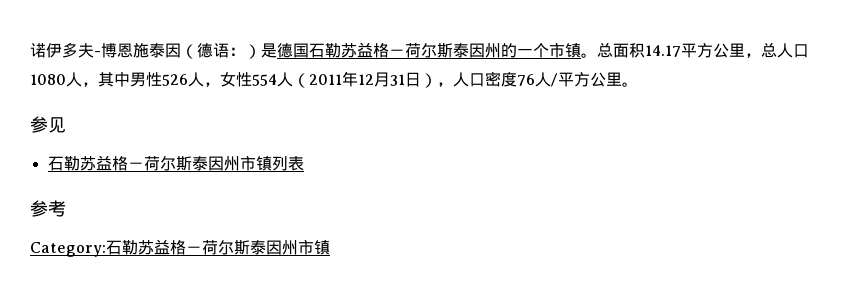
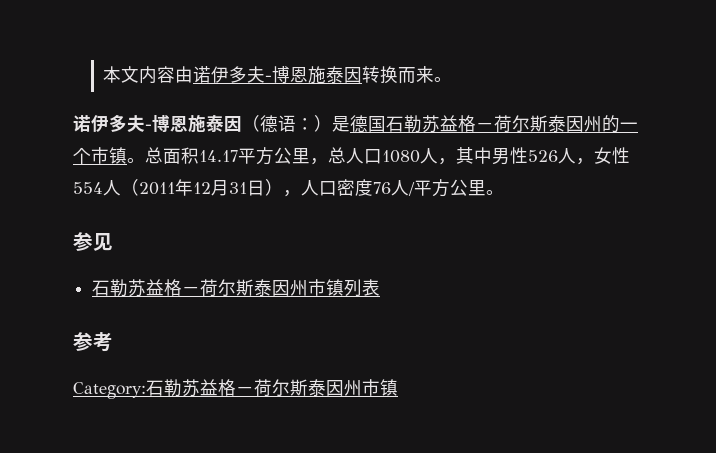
(30, 50) none -> [103,66,453,84] 本文内容由诺伊多夫-博恩施泰因转换而来。 //

